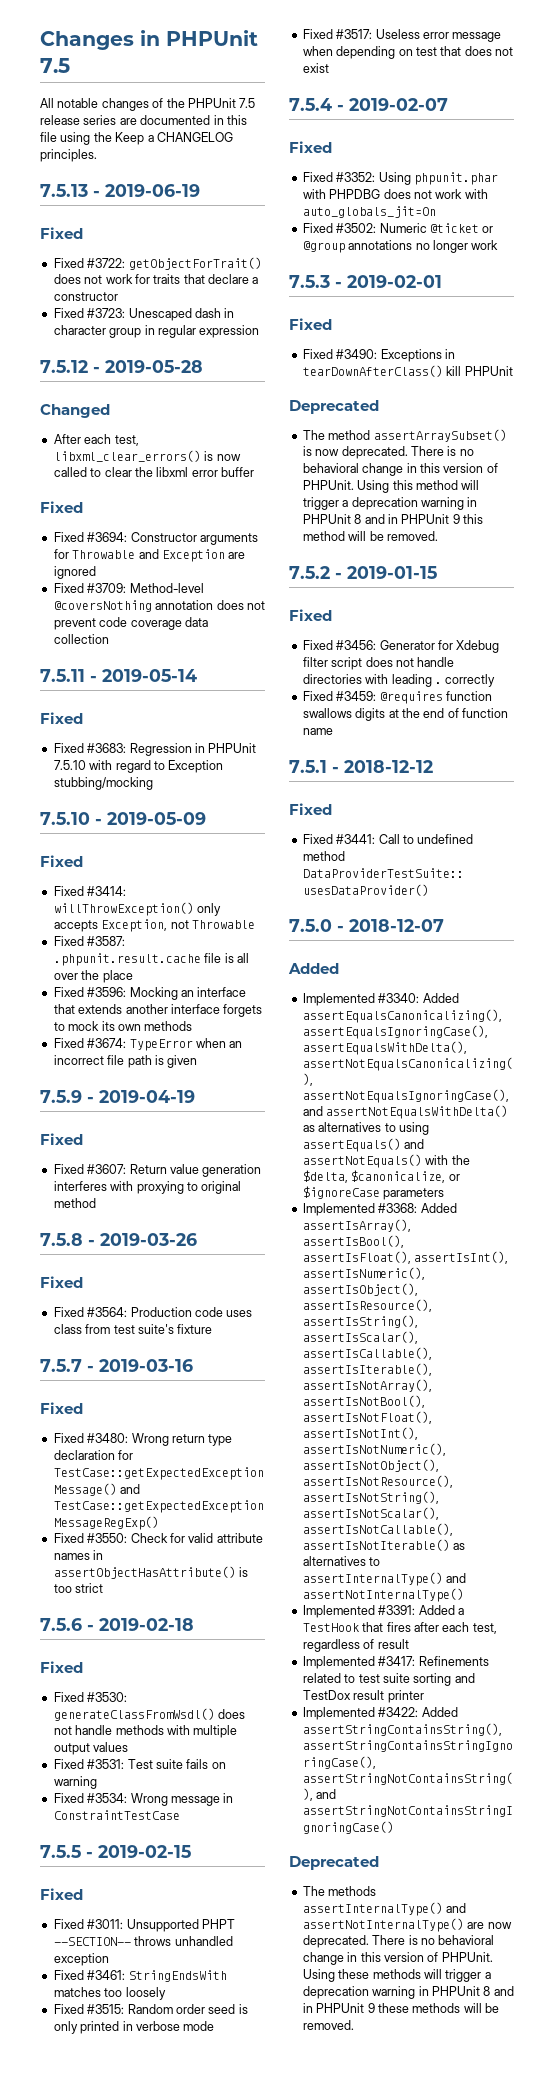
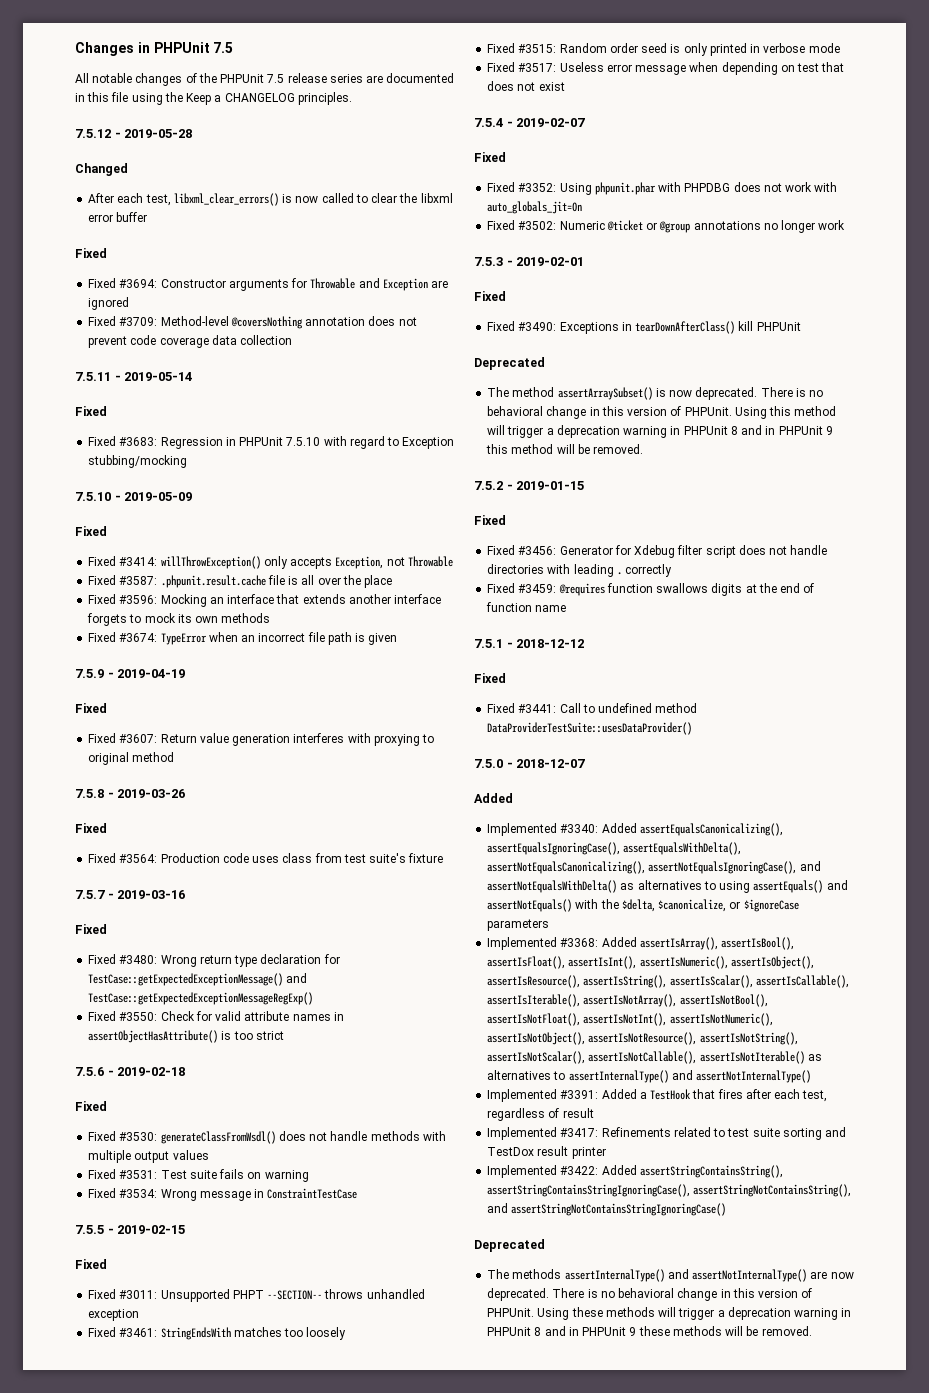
[40,184,200,197] [40,227,83,239] [53,257,262,270] [53,274,259,284] [53,292,118,301] [53,308,235,321] [53,325,260,338] // 7.5.13 - 2019-06-19 // Fixed // Fixed #3722: getObjectForTrait() does not work for traits that declare a constructor // Fixed #3723: Unescaped dash in character group in regular expression -> (352, 98) none

